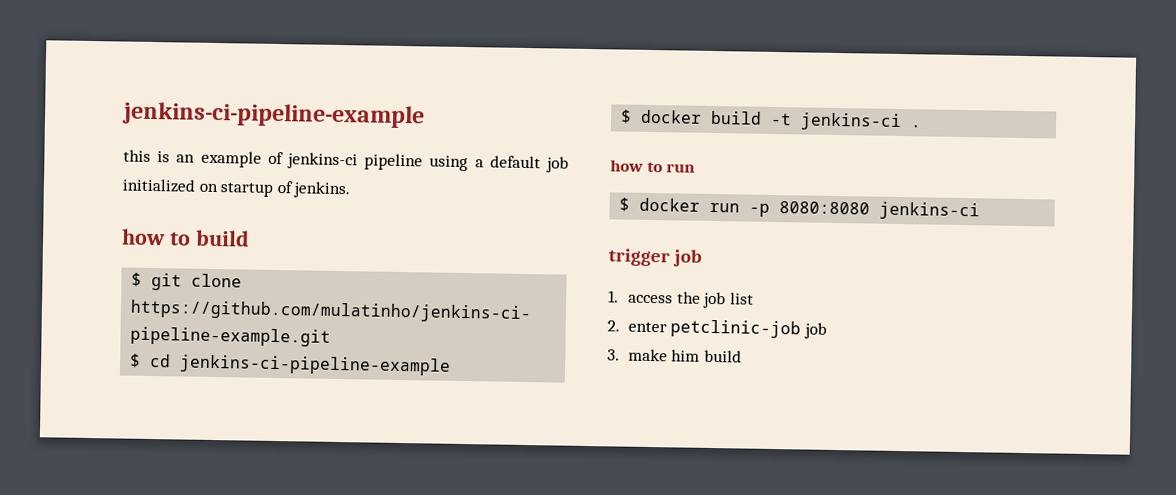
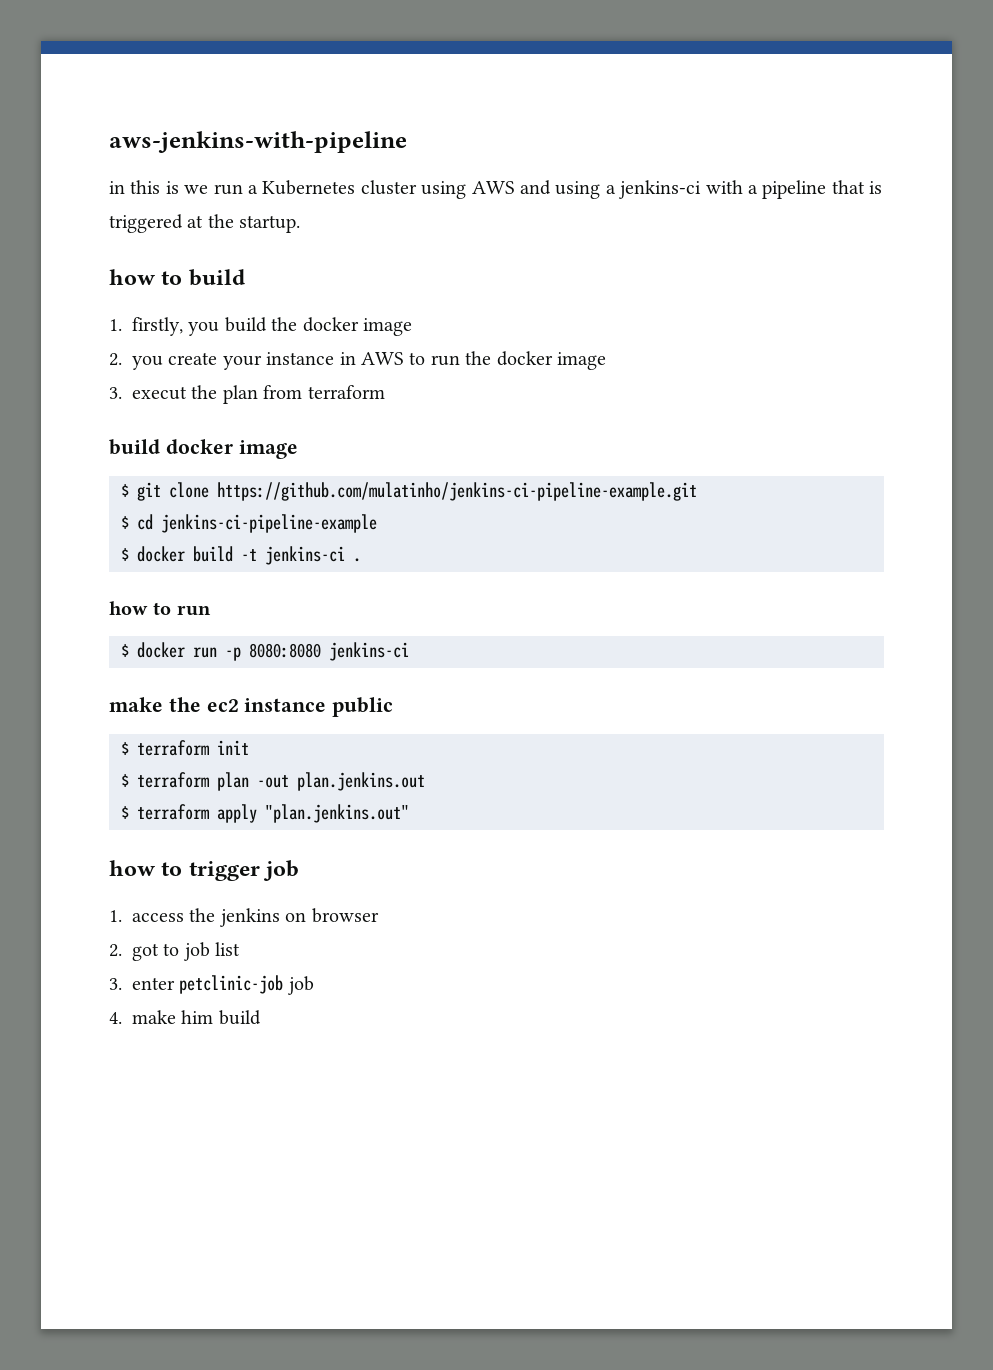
[121,101,425,129] [123,149,569,173] [122,178,352,199] [121,228,250,247] jenkins-ci-pipeline-example // this is an example of jenkins-ci pipeline using a default job initialized on startup of jenkins. // how to build -> [109,131,407,153] [109,180,883,199] [109,214,301,233] [109,269,245,286] [109,317,412,336] [109,351,606,370] [109,385,385,404] [109,439,298,459] aws-jenkins-with-pipeline // in this is we run a Kubernetes cluster using AWS and using a jenkins-ci with a pipeline that is triggered at the startup. // how to build // 1. firstly, you build the docker image // 2. you create your instance in AWS to run the docker image // 3. execut the plan from terraform // build docker image
(981, 211) none -> [109,697,394,717] [121,740,249,756] [121,772,425,791] [121,804,409,823] [109,860,183,876] make the ec2 instance public // $ terraform init // $ terraform plan -out plan.jenkins.out // $ terraform apply "plan.jenkins.out" // how to
(701, 297) none -> [219,908,379,927] [109,943,180,961] jenkins on browser // 2. got to
[607,320,620,332] 2. -> [109,978,122,990] 3.
[607,349,620,361] 3. -> [109,1012,122,1024] 4.

